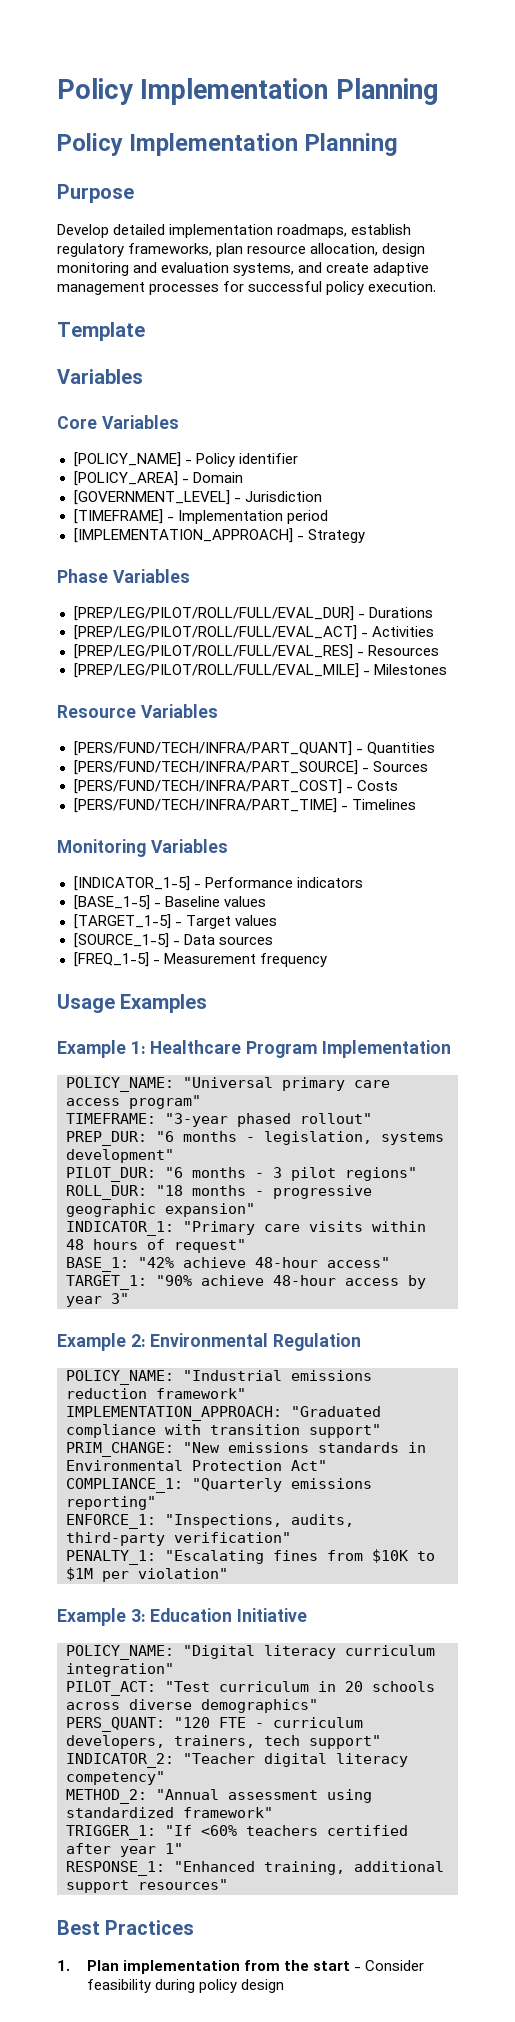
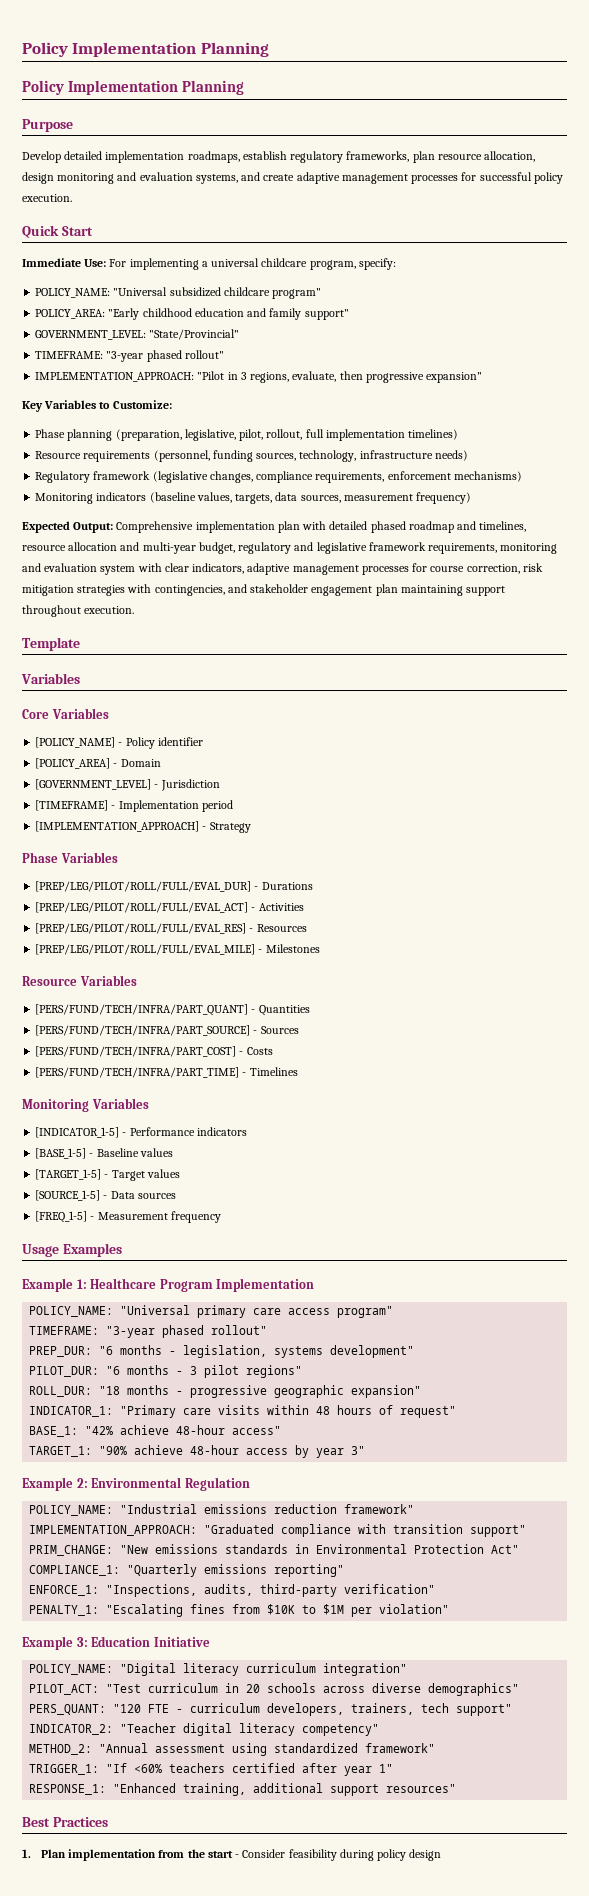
(437, 286) none -> [22,225,93,238] [22,258,396,270] [35,287,322,299] [35,308,349,320] [35,329,240,340] [35,350,224,362] [35,371,483,383] [22,400,172,412] [35,429,459,441] [35,450,468,462] [35,471,522,483] [35,492,472,504] [22,521,527,533] [22,542,558,554] [22,563,543,575] [22,584,506,596] [22,605,135,617] // Quick Start // Immediate Use: For implementing a universal childcare program, specify: // POLICY_NAME: "Universal subsidized childcare program" // POLICY_AREA: "Early childhood education and family support" // GOVERNMENT_LEVEL: "State/Provincial" // TIMEFRAME: "3-year phased rollout" // IMPLEMENTATION_APPROACH: "Pilot in 3 regions, evaluate, then progressive expansion" // Key Variables to Customize: // Phase planning (preparation, legislative, pilot, rollout, full implementation timelines) // Resource requirements (personnel, funding sources, technology, infrastructure needs) // Regulatory framework (legislative changes, compliance requirements, enforcement mechanisms) // Monitoring indicators (baseline values, targets, data sources, measurement frequency) // Expected Output: Comprehensive implementation plan with detailed phased roadmap and timelines, resource allocation and multi-year budget, regulatory and legislative framework requirements, monitoring and evaluation system with clear indicators, adaptive management processes for course correction, risk mitigation strategies with contingencies, and stakeholder engagement plan maintaining support throughout execution.

